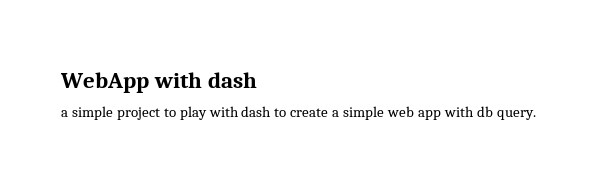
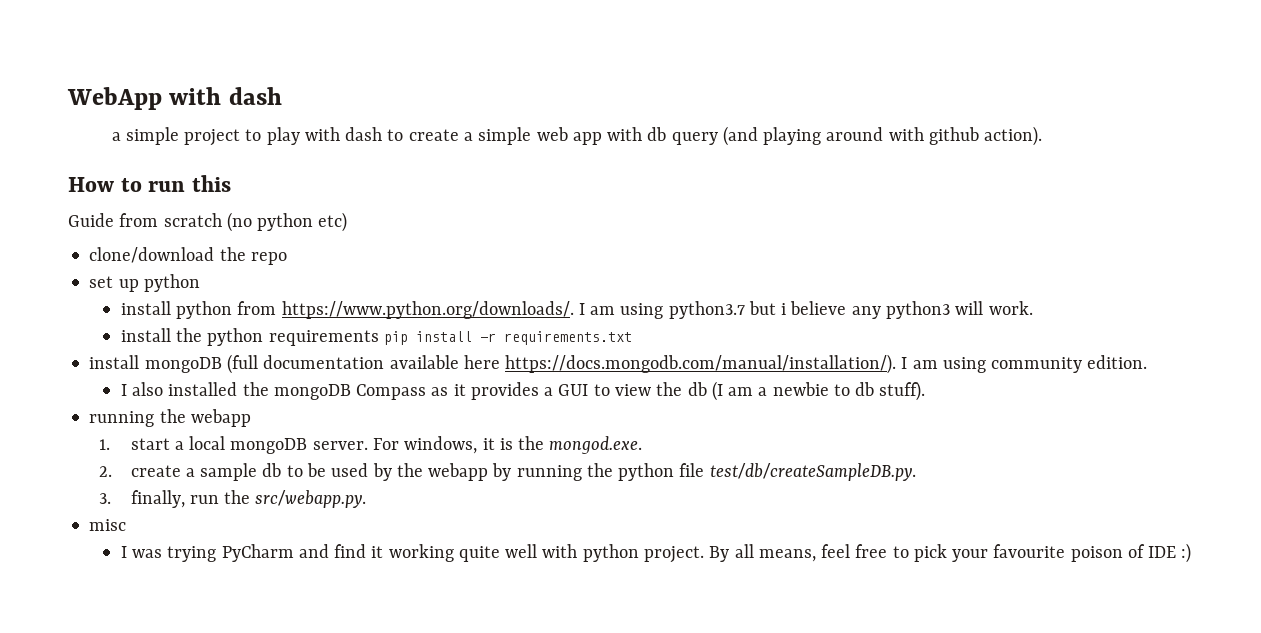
[496,110,536,120] query. -> [671,126,1043,146] [68,175,231,192] [68,212,348,232] [89,247,287,265] [89,274,200,292] [120,301,1033,319] [120,328,632,346] [89,354,1148,374] [120,381,926,401] [89,409,251,427] [99,436,643,454] [99,463,916,481] [99,490,367,508] [89,519,127,531] [120,543,1192,563] query (and playing around with github action). // How to run this // Guide from scratch (no python etc) // clone/download the repo // set up python // install python from https://www.python.org/downloads/. I am using python3.7 but i believe any python3 will work. // install the python requirements pip install -r requirements.txt // install mongoDB (full documentation available here https://docs.mongodb.com/manual/installation/). I am using community edition. // I also installed the mongoDB Compass as it provides a GUI to view the db (I am a newbie to db stuff). // running the webapp // 1. start a local mongoDB server. For windows, it is the mongod.exe. // 2. create a sample db to be used by the webapp by running the python file test/db/createSampleDB.py. // 3. finally, run the src/webapp.py. // misc // I was trying PyCharm and find it working quite well with python project. By all means, feel free to pick your favourite poison of IDE :)

